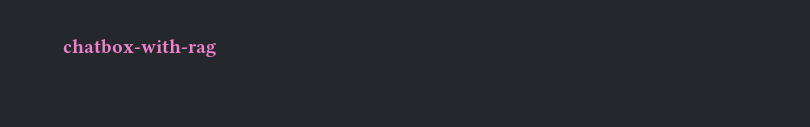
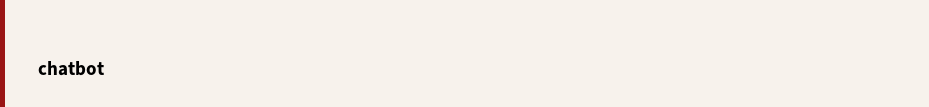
[63,39,216,57] chatbox-with-rag -> [38,61,104,76] chatbot

